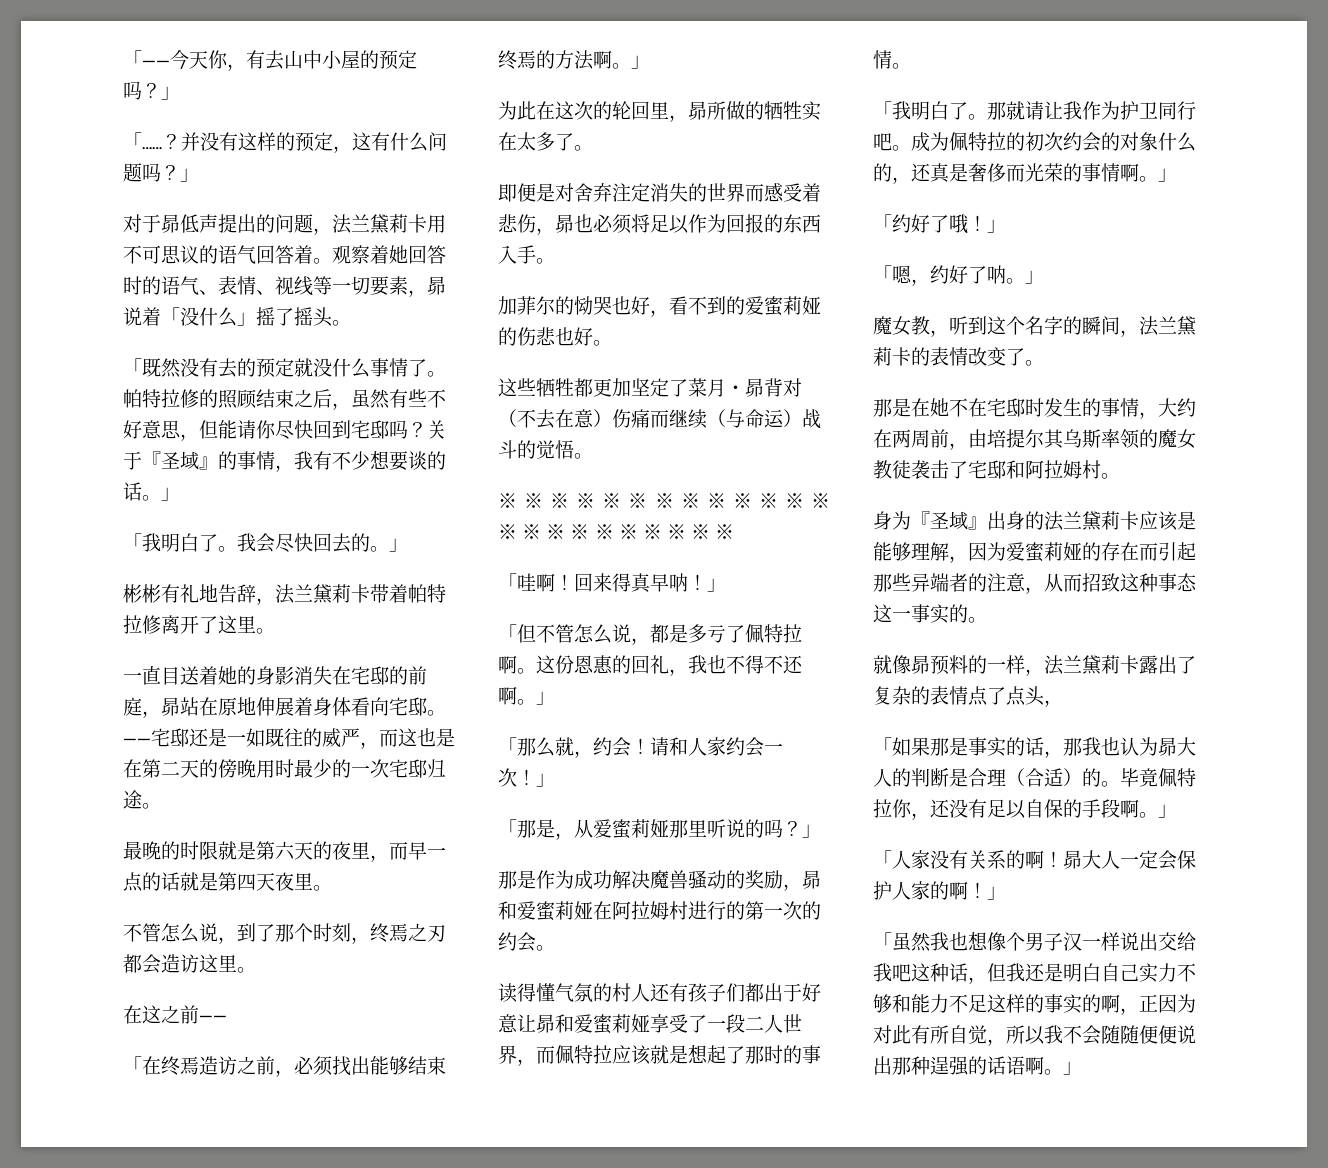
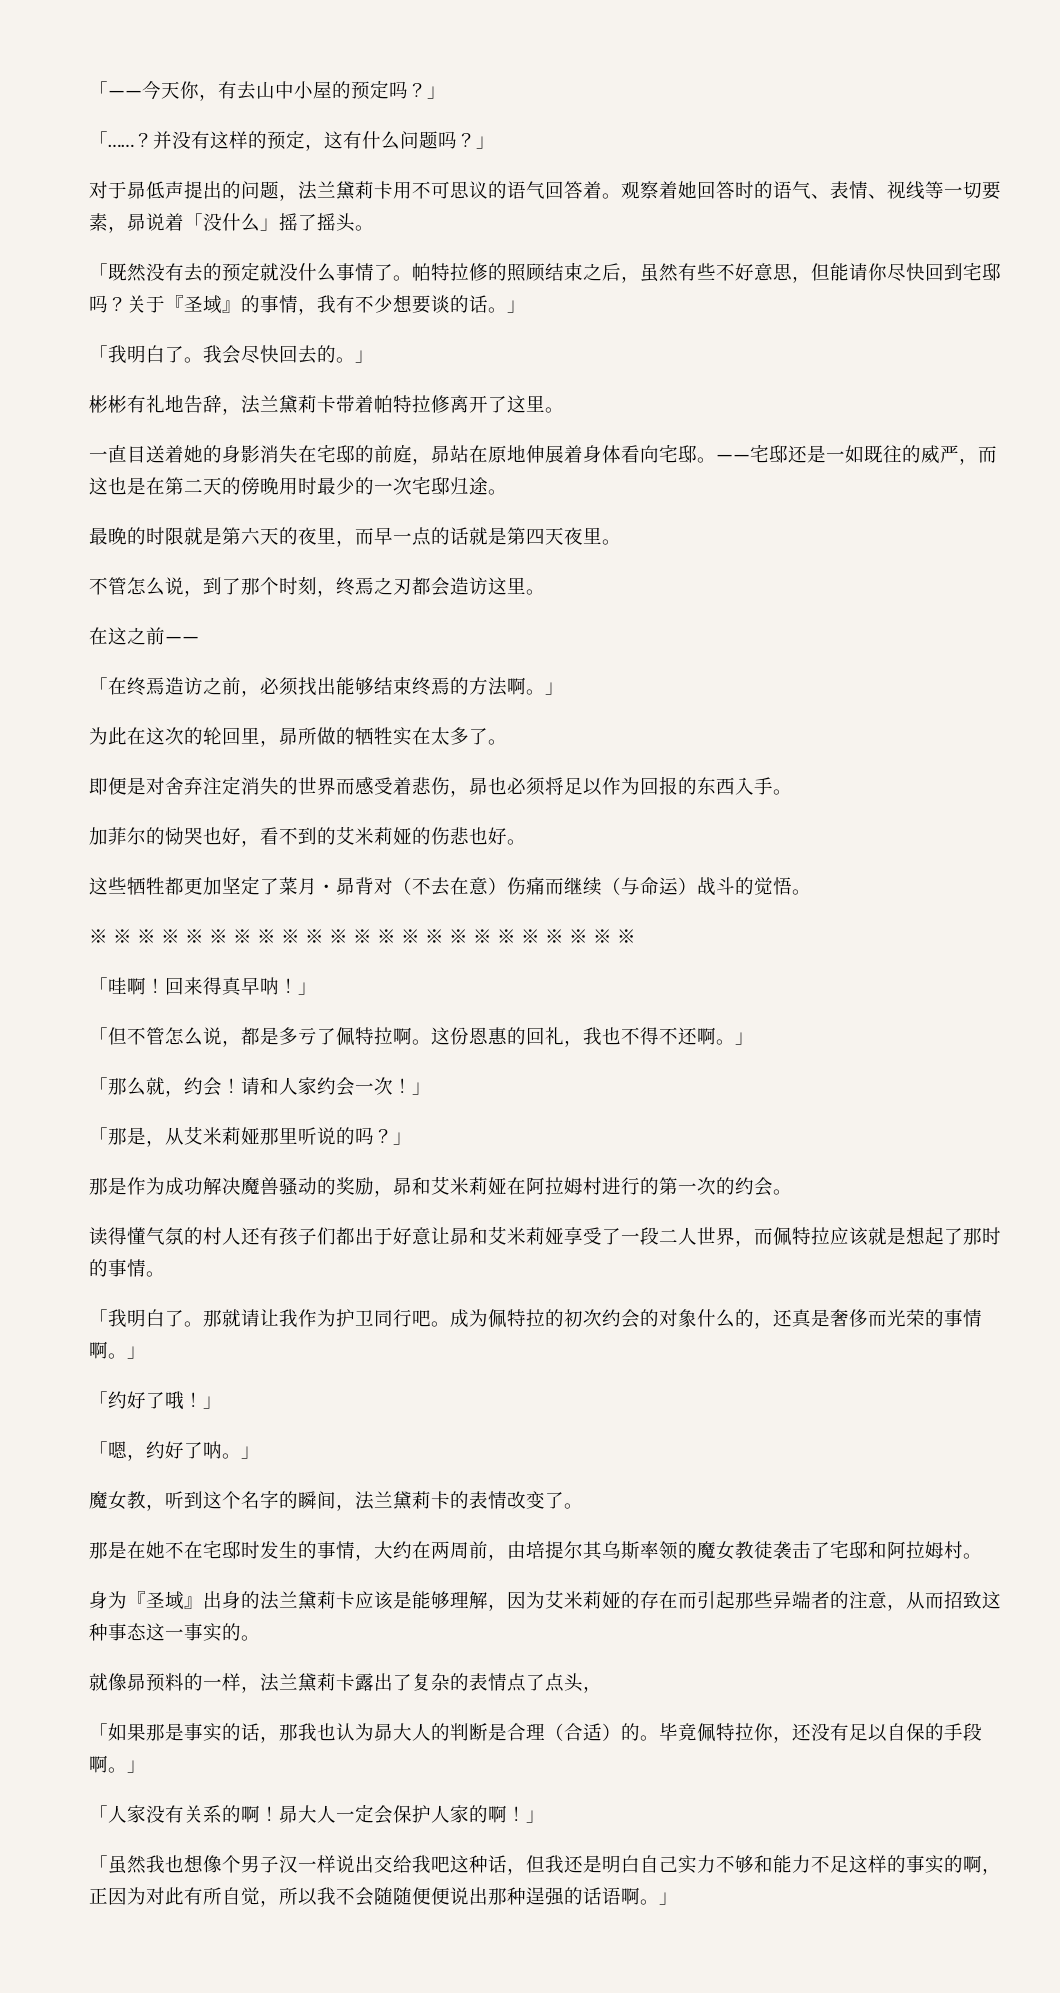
[745,296,783,316] 爱蜜 -> [336,826,374,845] 艾米
[593,819,631,839] 爱蜜 -> [184,1126,222,1145] 艾米
[517,901,555,921] 爱蜜 -> [431,1176,469,1195] 艾米
[574,1014,612,1034] 爱蜜 -> [488,1226,526,1245] 艾米
[1006,542,1044,562] 爱蜜 -> [545,1590,583,1609] 艾米

